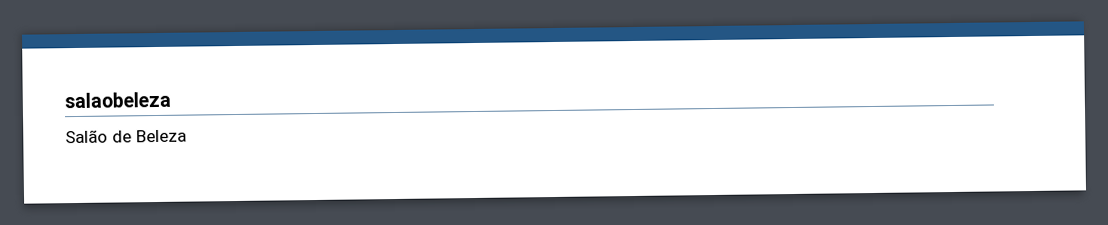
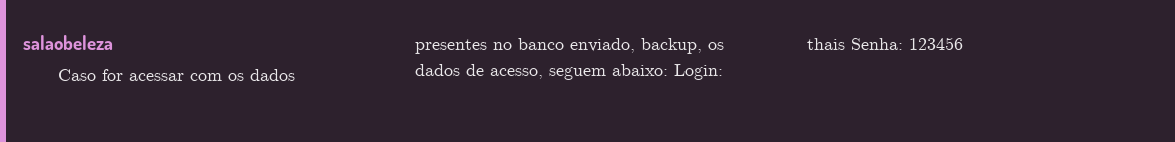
[65,129,187,144] Salão de Beleza -> [58,69,296,81] [415,38,724,54] [415,64,723,80] [807,37,963,50] Caso for acessar com os dados presentes no banco enviado, backup, os dados de acesso, seguem abaixo: Login: thais Senha: 123456

